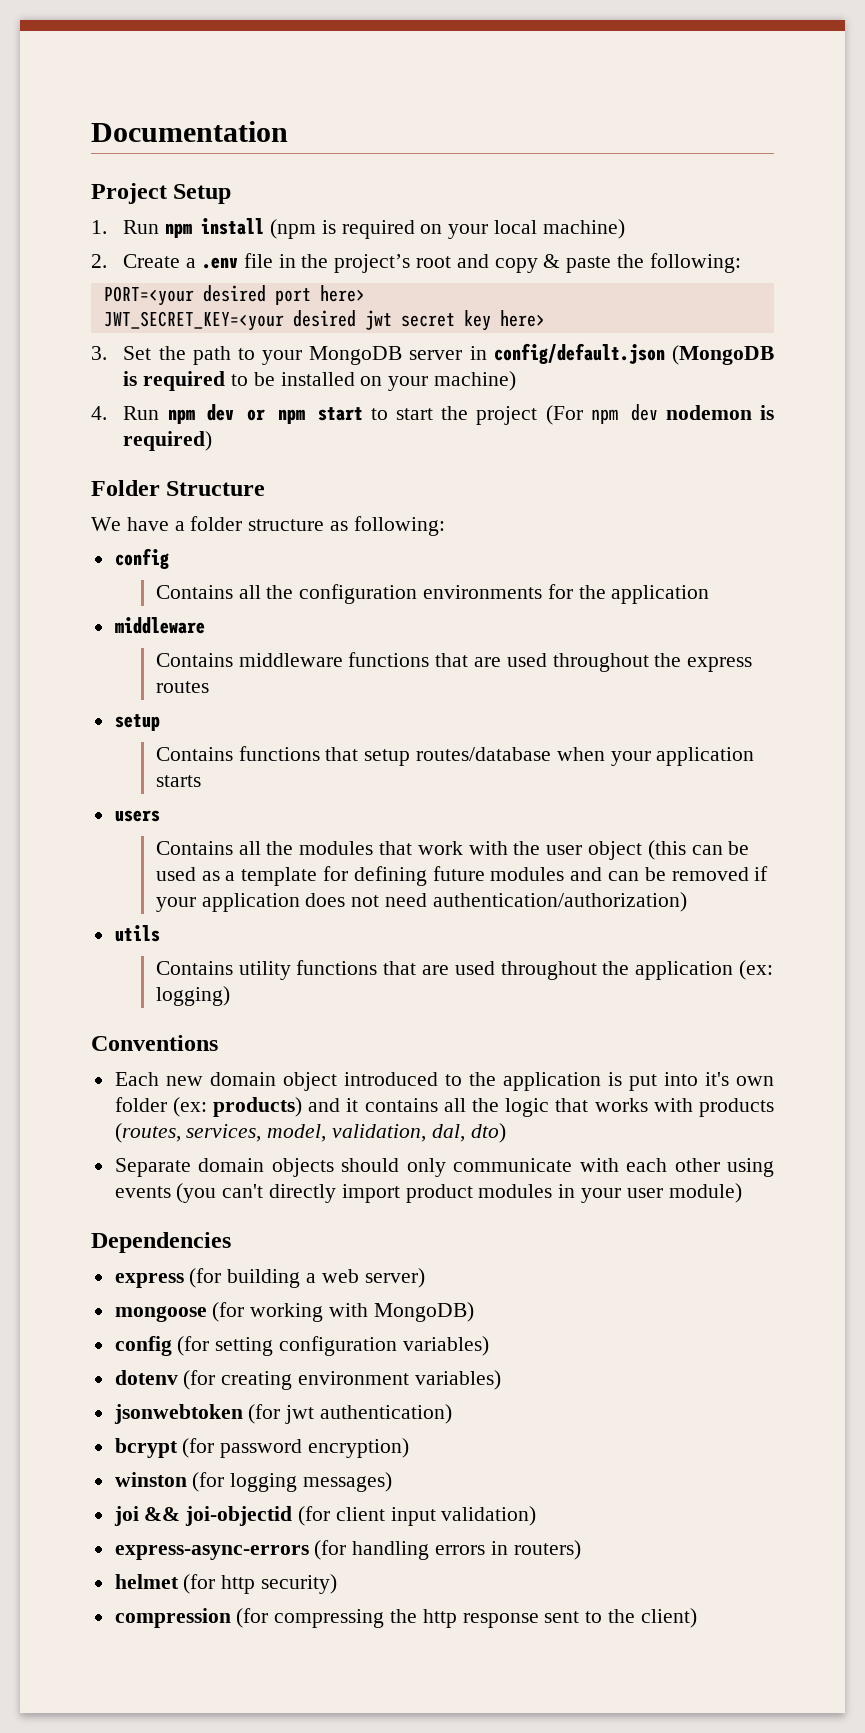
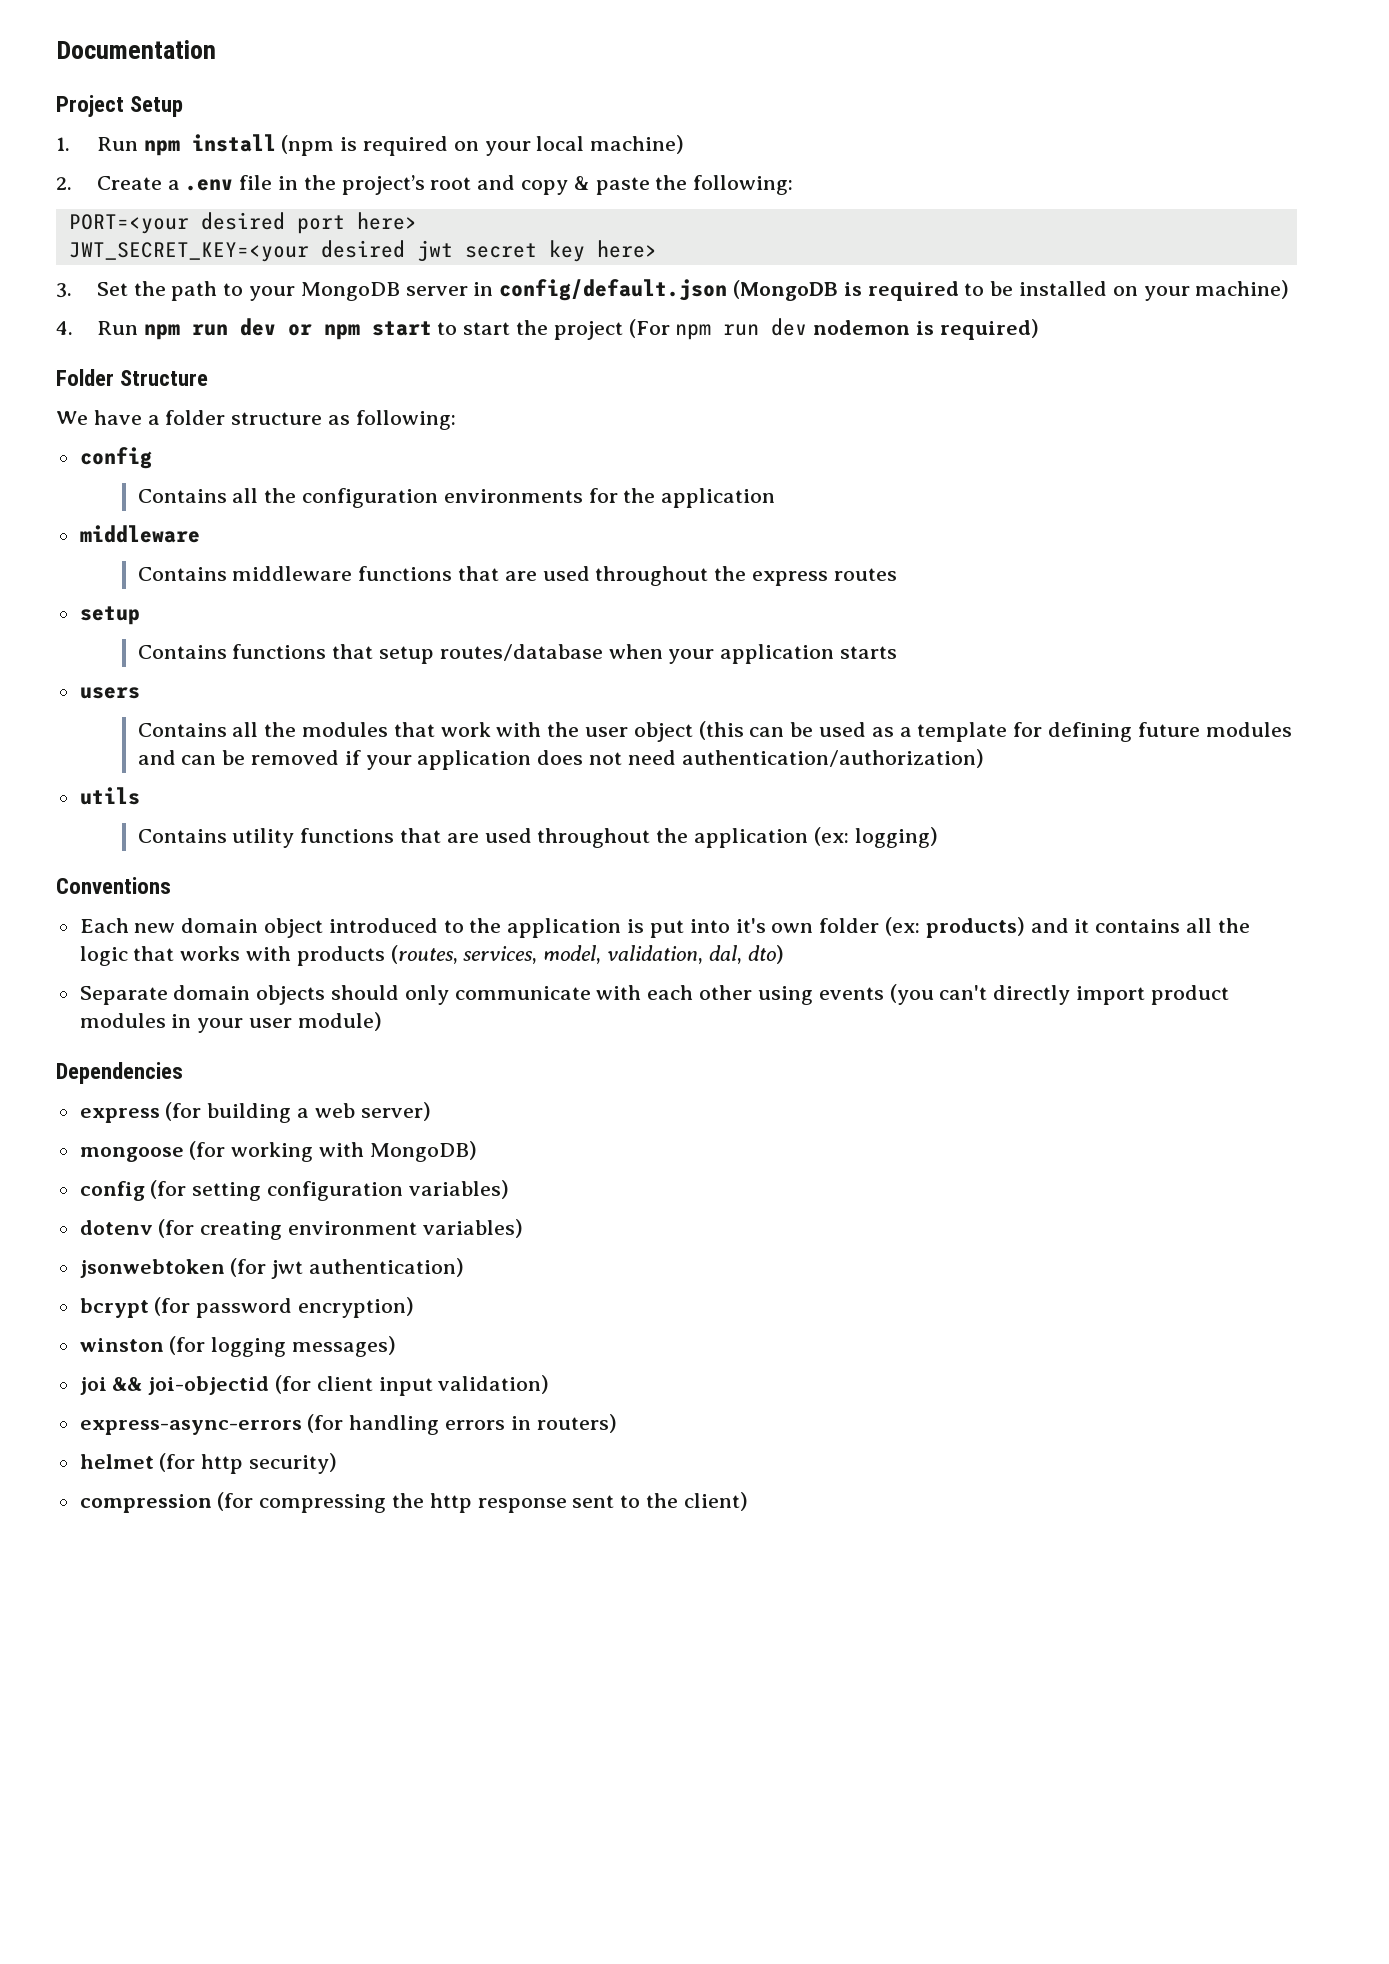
(195, 416) none -> [191,324,228,336] run
(618, 416) none -> [723,324,760,336] run

